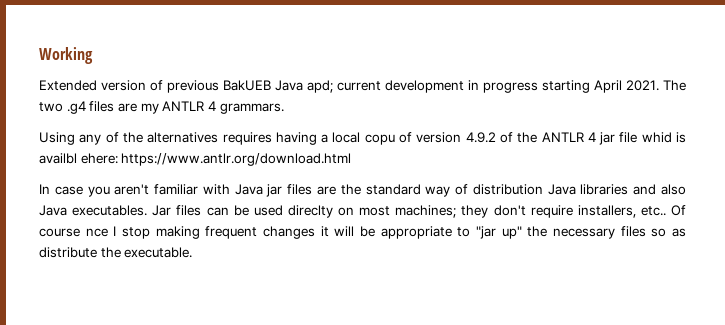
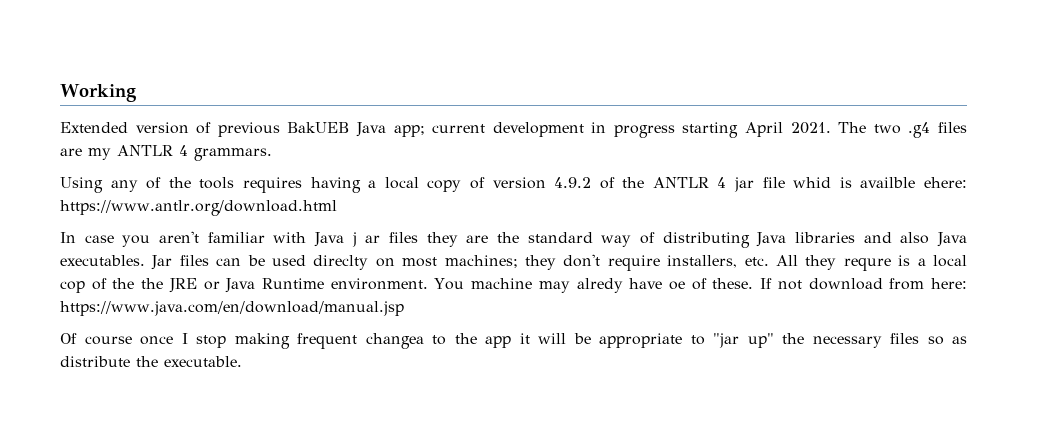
[307,80,333,93] apd; -> [393,125,425,137] app;
[147,132,219,143] alternatives -> [199,177,235,189] tools
[364,134,395,145] copu -> [427,180,462,192] copy
[39,153,77,164] availbl -> [860,177,916,188] availble
[266,184,313,197] jar files -> [351,232,458,247] j ar files they
[472,184,543,195] distribution -> [662,232,750,248] distributing
[640,206,666,216] etc.. -> [744,255,967,271] [60,278,968,293] [60,301,404,316] etc. All they requre is a local cop of the the JRE or Java Runtime environment. You machine may alredy have oe of these. If not download from here: https://www.java.com/en/download/manual.jsp //
[85,228,108,237] nce -> [140,336,173,345] once
[263,226,315,239] changes -> [365,333,511,349] changea to the app

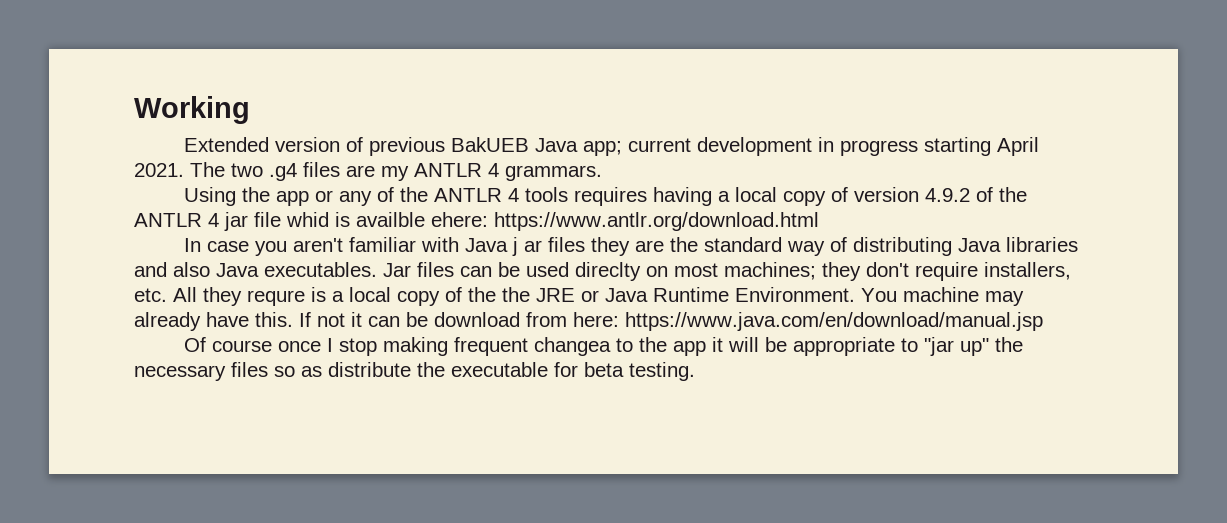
(103, 185) none -> [241,187,333,206] the app or
(191, 182) none -> [433,188,519,202] ANTLR 4
[60,281,85,293] cop -> [397,291,440,306] copy
[330,278,428,290] environment. -> [735,287,855,302] Environment.
[576,278,802,293] alredy have oe of these. If not -> [134,312,428,331] already have this. If not it can be
[164,356,242,367] executable. -> [451,362,695,381] executable for beta testing.

